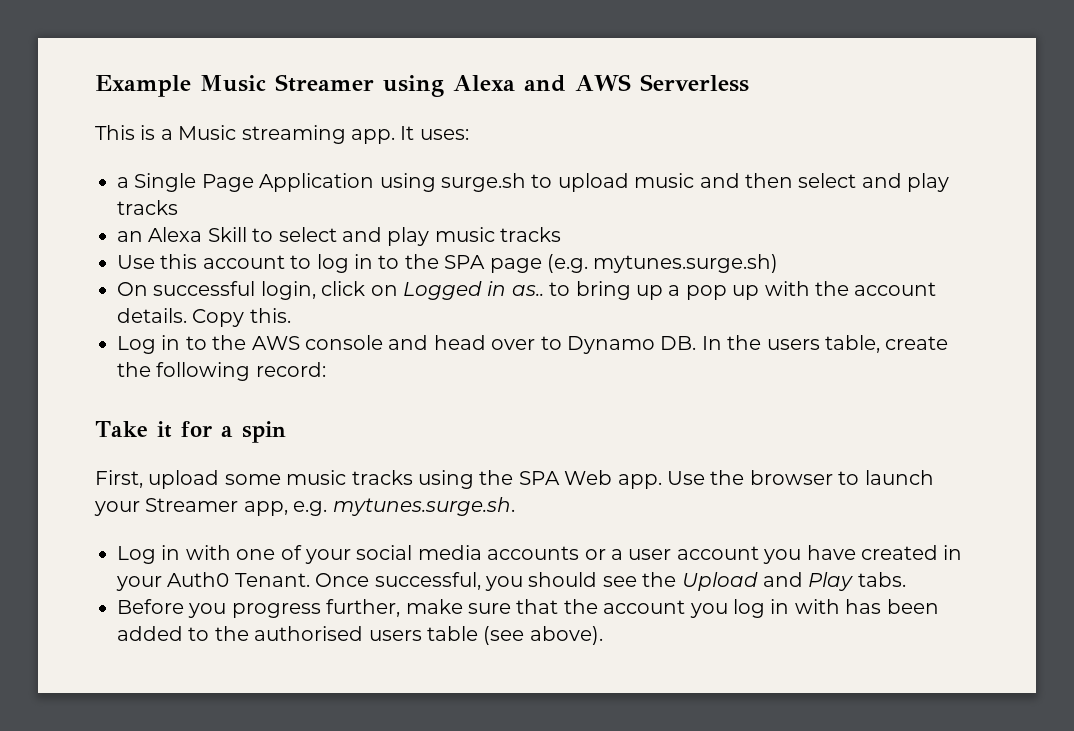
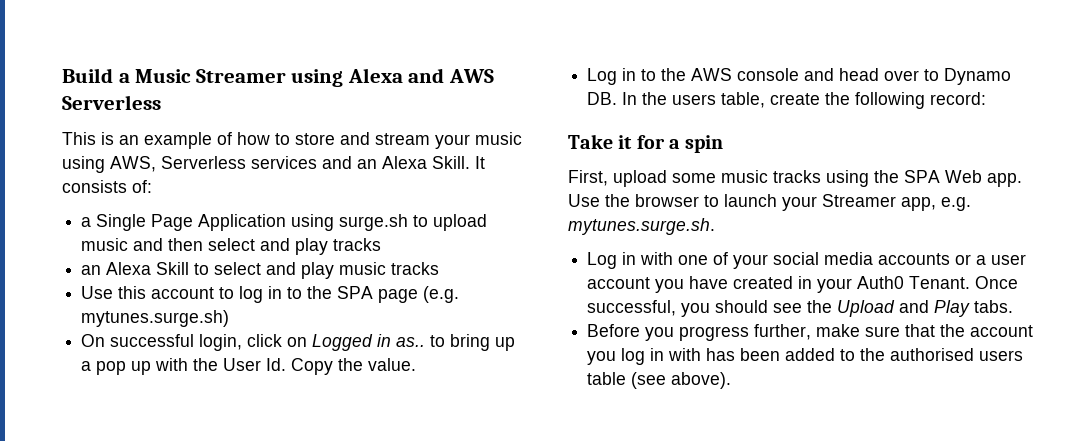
[95,75,191,97] Example -> [62,68,130,83] Build a
[160,125,469,144] a Music streaming app. It uses: -> [119,132,522,149] [62,156,485,173] [62,180,152,193] an example of how to store and stream your music using AWS, Serverless services and an Alexa Skill. It consists of:
[854,282,937,296] [117,308,291,327] account details. Copy this. -> [223,358,417,375] User Id. Copy the value.

